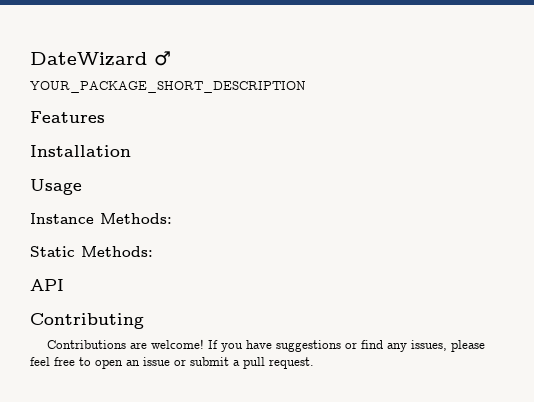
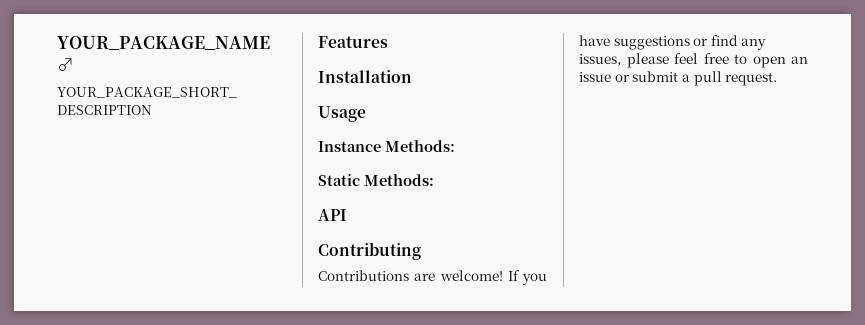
[30,52,147,67] DateWizard -> [57,36,270,51] YOUR_PACKAGE_NAME

